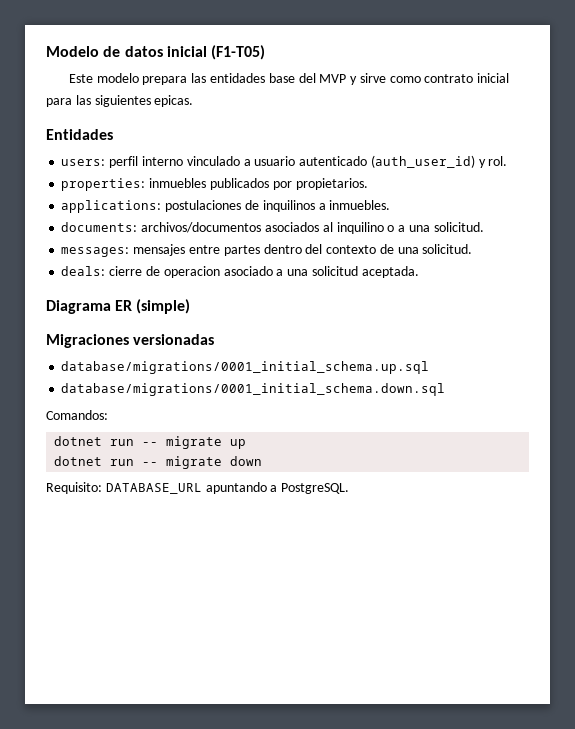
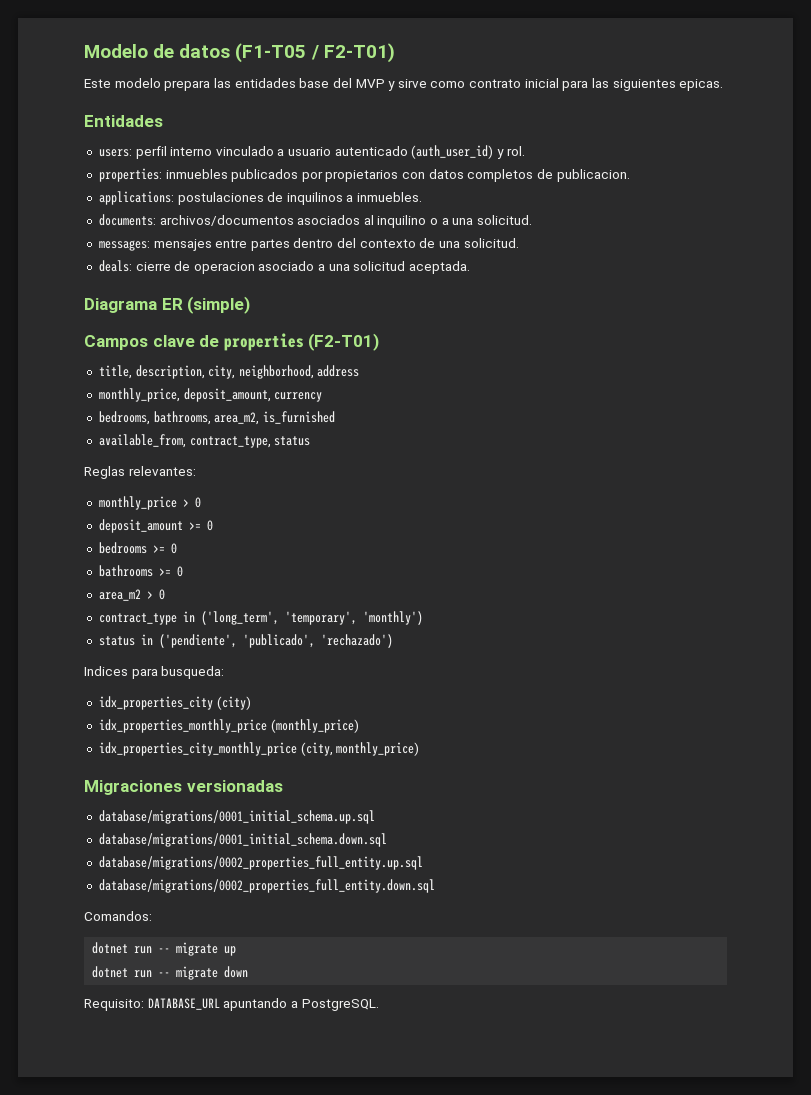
[166,45,266,60] inicial (F1-T05) -> [235,43,395,63] (F1-T05 / F2-T01)
[295,178,368,190] propietarios. -> [325,169,630,182] propietarios con datos completos de publicacion.
(191, 306) none -> [84,333,380,351] [98,365,360,379] [98,388,323,402] [98,411,335,425] [98,434,311,448] [84,466,196,479] [98,496,201,510] [98,519,213,533] [98,542,177,554] [98,565,183,577] [98,589,165,601] [98,611,423,625] [98,634,393,648] [84,666,225,679] [98,696,251,710] [98,719,359,733] [98,742,420,756] // Campos clave de properties (F2-T01) // title, description, city, neighborhood, address // monthly_price, deposit_amount, currency // bedrooms, bathrooms, area_m2, is_furnished // available_from, contract_type, status // Reglas relevantes: // monthly_price > 0 // deposit_amount >= 0 // bedrooms >= 0 // bathrooms >= 0 // area_m2 > 0 // contract_type in ('long_term', 'temporary', 'monthly') // status in ('pendiente', 'publicado', 'rechazado') // Indices para busqueda: // idx_properties_city (city) // idx_properties_monthly_price (monthly_price) // idx_properties_city_monthly_price (city, monthly_price)
(446, 389) none -> [98,856,423,870] [98,879,435,893] // database/migrations/0002_properties_full_entity.up.sql // database/migrations/0002_properties_full_entity.down.sql

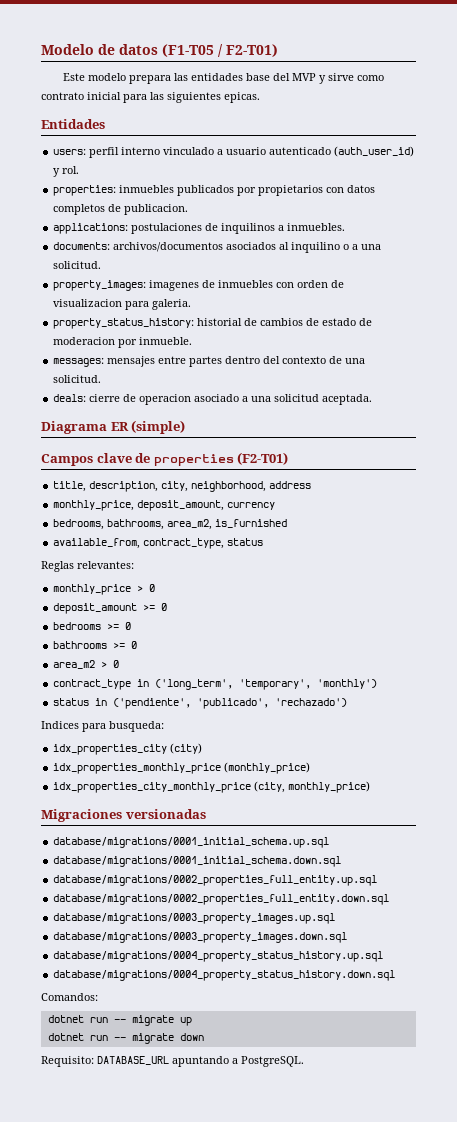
(533, 220) none -> [53,280,345,291] [53,299,192,310] [53,318,373,329] [53,337,193,348] // property_images: imagenes de inmuebles con orden de visualizacion para galeria. // property_status_history: historial de cambios de estado de moderacion por inmueble.
(435, 886) none -> [53,913,336,924] [53,932,348,943] [53,951,384,962] [53,970,396,981] // database/migrations/0003_property_images.up.sql // database/migrations/0003_property_images.down.sql // database/migrations/0004_property_status_history.up.sql // database/migrations/0004_property_status_history.down.sql

